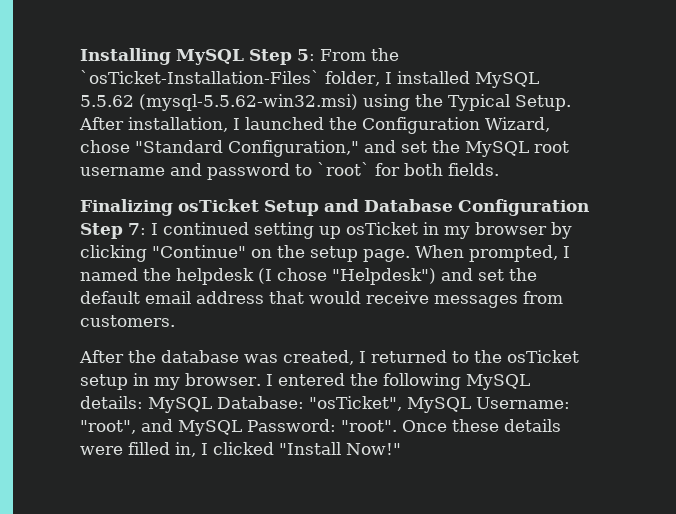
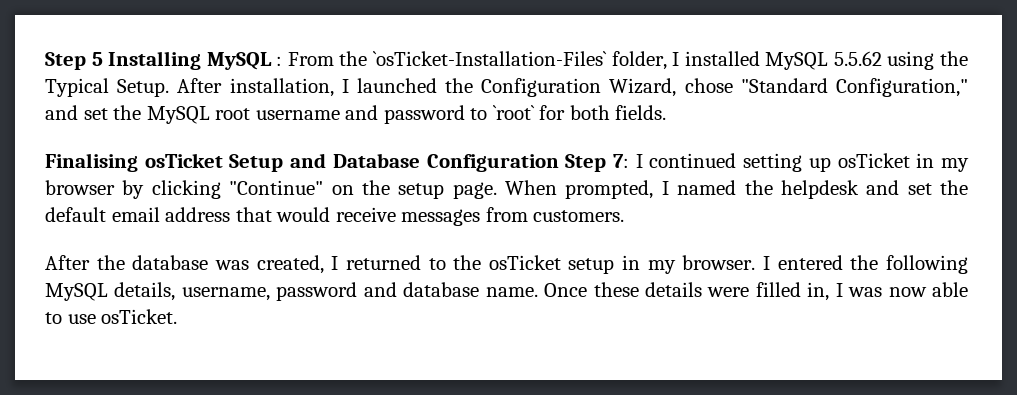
[80,48,315,65] Installing MySQL Step 5: -> [45,51,283,70] Step 5 Installing MySQL :
[139,94,358,111] (mysql-5.5.62-win32.msi) -> (882, 58) none
[80,199,173,216] Finalizing -> [45,153,138,172] Finalising
[258,268,436,285] (I chose "Helpdesk") -> (859, 189) none
[80,396,570,413] [80,419,397,436] details: MySQL Database: "osTicket", MySQL Username: "root", and MySQL Password: "root". -> [114,282,538,301] details, username, password and database name.
[213,442,401,455] clicked "Install Now!" -> [848,282,968,297] [45,309,178,324] was now able to use osTicket.

